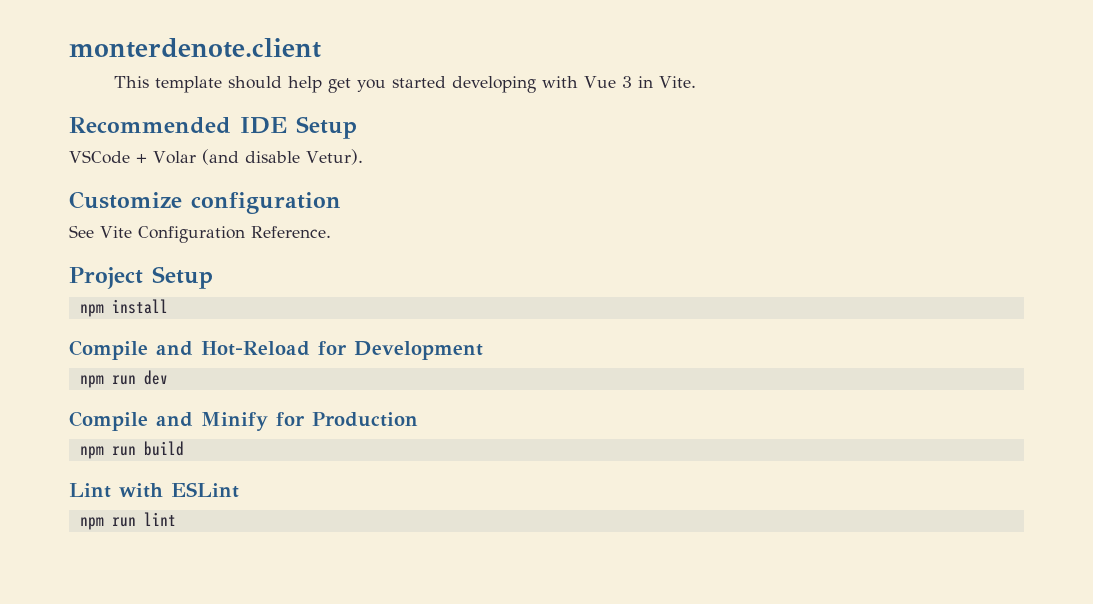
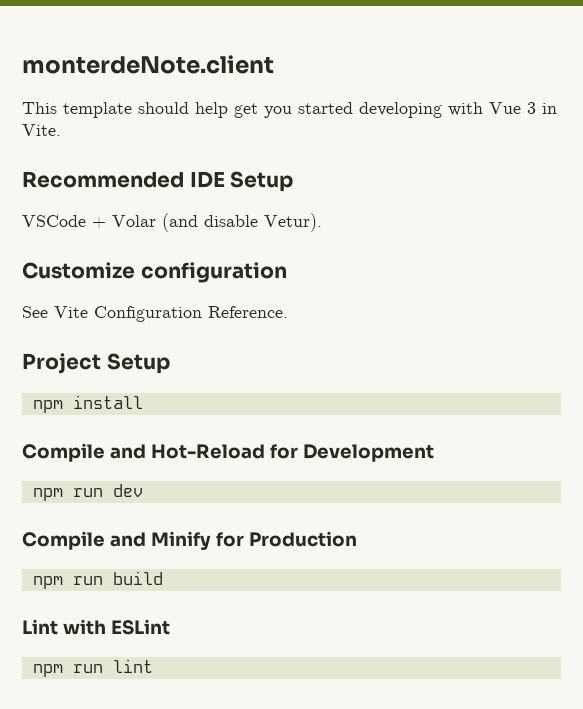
[69,38,321,58] monterdenote.client -> [22,55,274,74] monterdeNote.client

